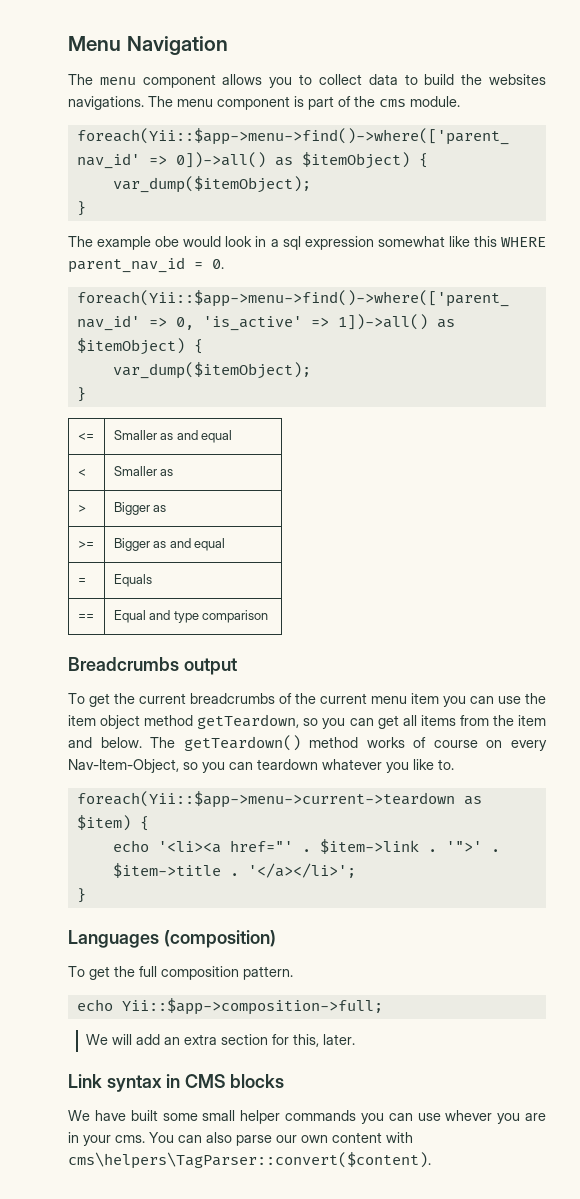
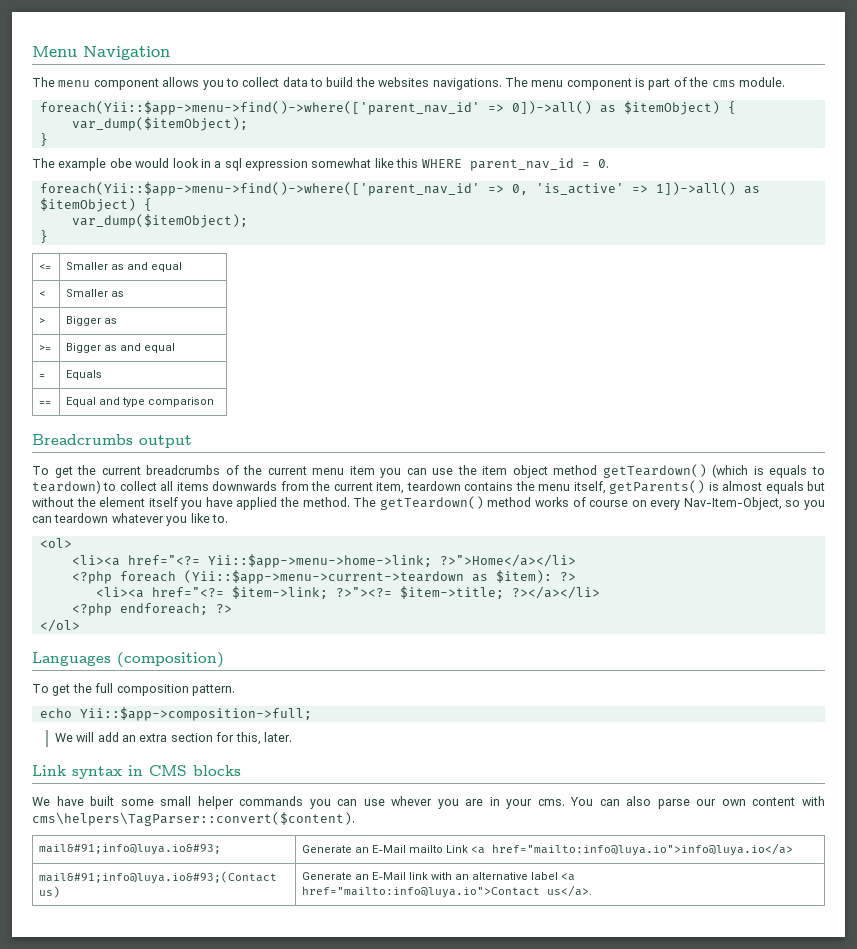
[197,714,399,729] getTeardown, so you can get -> [602,464,825,478] [32,480,157,494] getTeardown() (which is equals to teardown) to collect
(456, 720) none -> [212,481,278,491] downwards
[517,715,546,726] [68,737,142,748] item and below. -> [333,480,826,494] [32,497,350,510] current item, teardown contains the menu itself, getParents() is almost equals but without the element itself you have applied the method.
[76,791,482,808] [76,815,149,831] [112,839,500,854] [112,863,356,878] [76,888,86,903] foreach(Yii::$app->menu->current->teardown as $item) { // echo '<li><a href="' . $item->link . '">' . $item->title . '</a></li>'; // } -> [39,538,72,548] [71,554,576,568] [71,570,576,584] [95,586,600,599] [71,603,232,616] [39,619,80,632] <ol> // <li><a href="<?= Yii::$app->menu->home->link; ?>">Home</a></li> // <?php foreach (Yii::$app->menu->current->teardown as $item): ?> // <li><a href="<?= $item->link; ?>"><?= $item->title; ?></a></li> // <?php endforeach; ?> // </ol>
(431, 1160) none -> [39,844,222,855] [302,843,794,856] [39,871,278,884] [39,886,61,898] [302,872,576,881] [302,885,593,898] // mail&#91;info@luya.io&#93; | Generate an E-Mail mailto Link <a href="mailto:info@luya.io">info@luya.io</a> // mail&#91;info@luya.io&#93;(Contact us) | Generate an E-Mail link with an alternative label <a href="mailto:info@luya.io">Contact us</a>.

